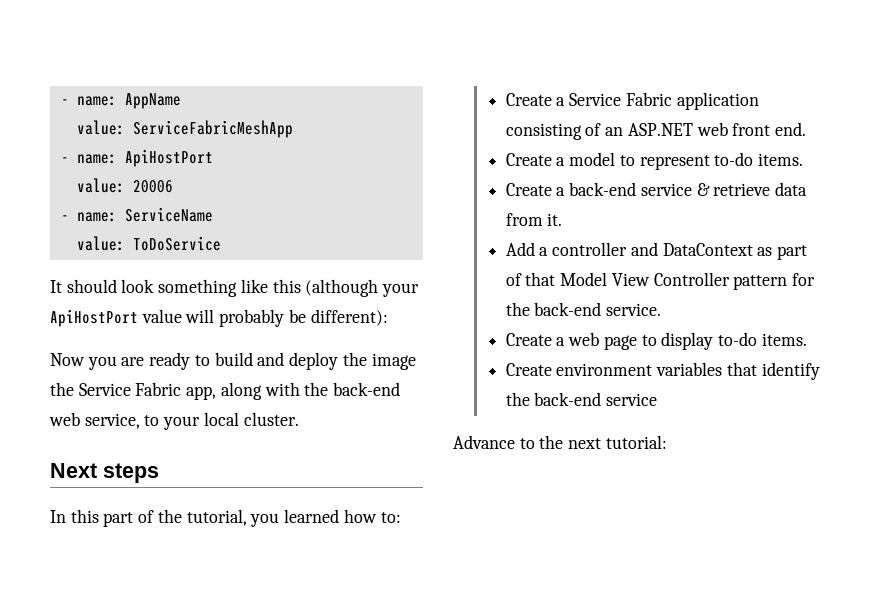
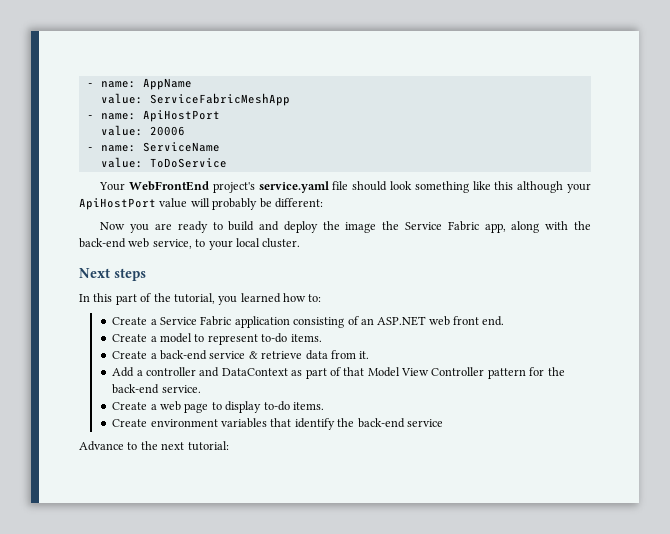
[50,280,62,293] It -> [99,181,349,193] Your WebFrontEnd project's service.yaml file
[305,279,379,297] (although -> [517,181,564,193] although
[310,309,388,326] different): -> [274,198,323,208] different:

